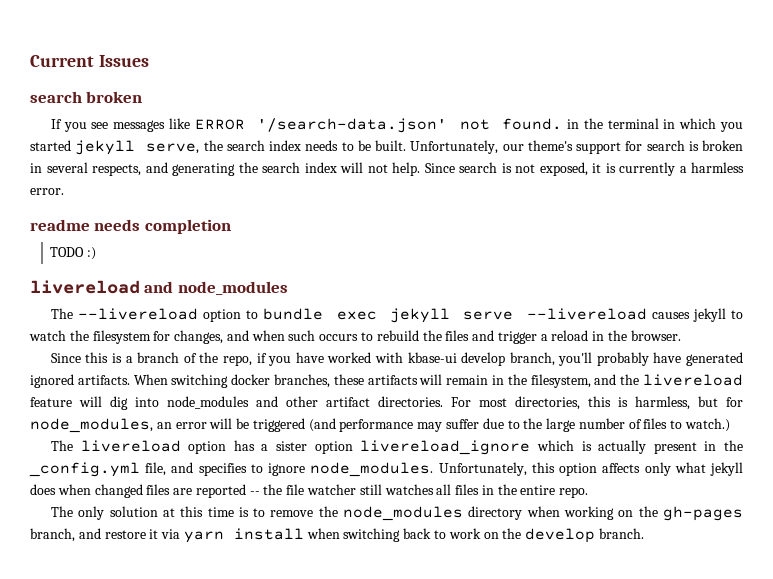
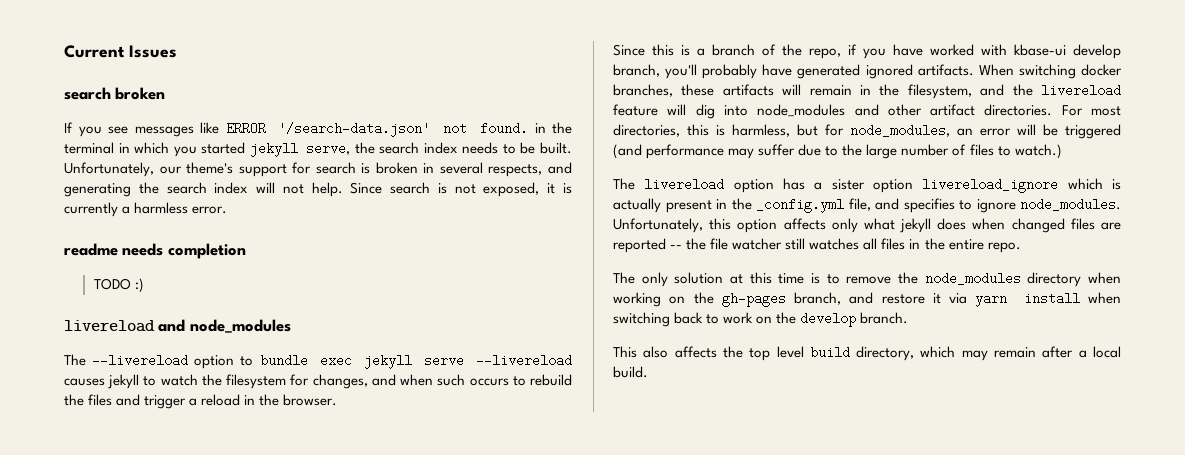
(644, 533) none -> [613,346,1121,361] [613,366,648,378] // This also affects the top level build directory, which may remain after a local build.

